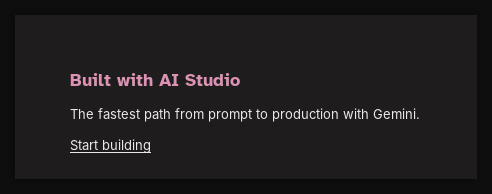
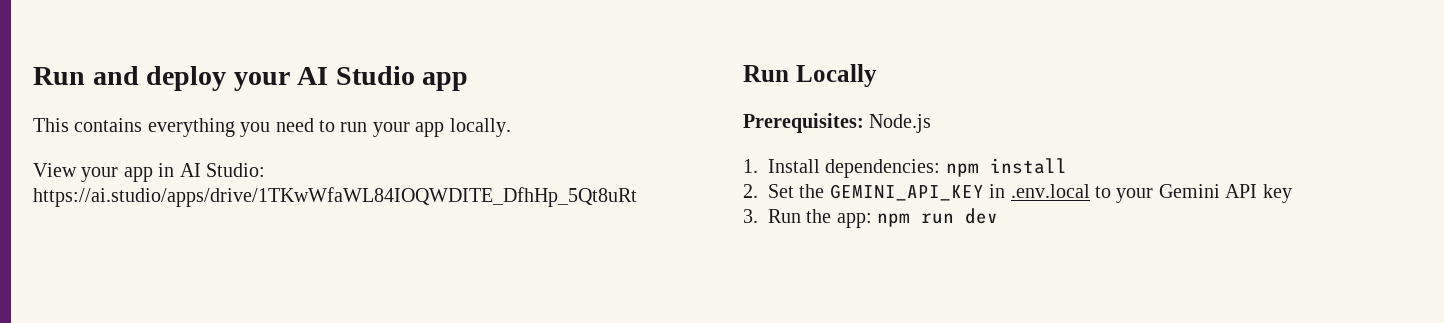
[70,73,240,86] [70,108,420,122] [70,139,151,153] Built with AI Studio // The fastest path from prompt to production with Gemini. // Start building -> [33,66,469,91] [33,118,511,137] [33,163,265,182] [33,187,637,207] [743,64,877,87] [743,113,932,133] [743,158,1067,178] [743,184,1292,203] [743,208,999,228] Run and deploy your AI Studio app // This contains everything you need to run your app locally. // View your app in AI Studio: https://ai.studio/apps/drive/1TKwWfaWL84IOQWDITE_DfhHp_5Qt8uRt // Run Locally // Prerequisites: Node.js // 1. Install dependencies: npm install // 2. Set the GEMINI_API_KEY in .env.local to your Gemini API key // 3. Run the app: npm run dev

